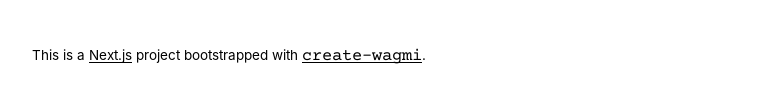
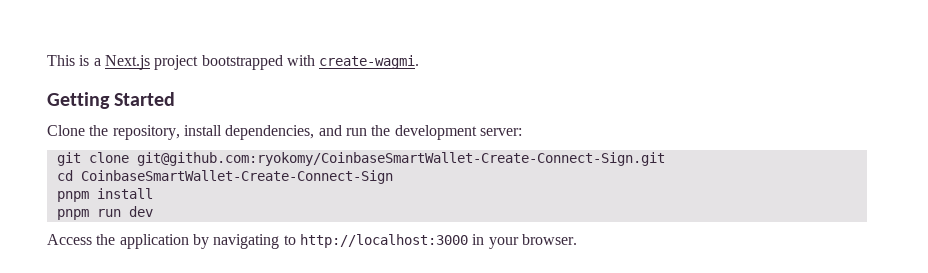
(426, 56) none -> [47,92,176,109] [47,125,522,140] [56,152,665,166] [56,170,393,184] [56,188,153,202] [56,206,153,220] [47,234,577,249] // Getting Started // Clone the repository, install dependencies, and run the development server: // git clone git@github.com:ryokomy/CoinbaseSmartWallet-Create-Connect-Sign.git // cd CoinbaseSmartWallet-Create-Connect-Sign // pnpm install // pnpm run dev // Access the application by navigating to http://localhost:3000 in your browser.

